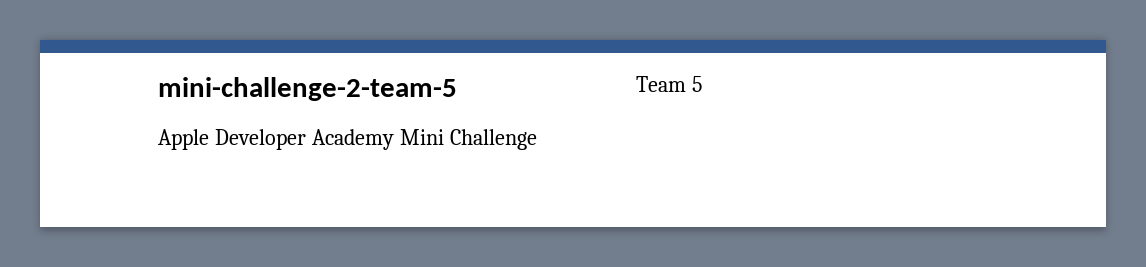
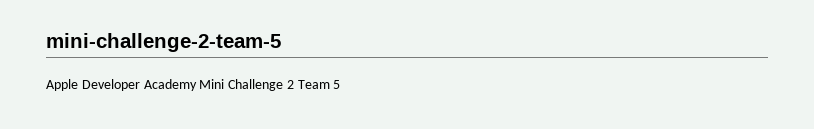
(537, 139) none -> [286,80,294,89] 2

